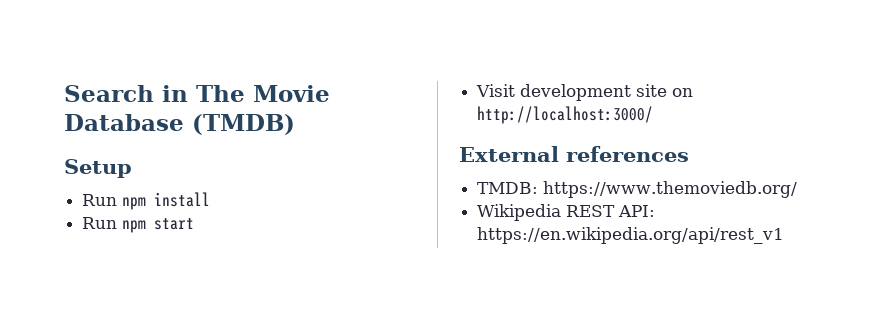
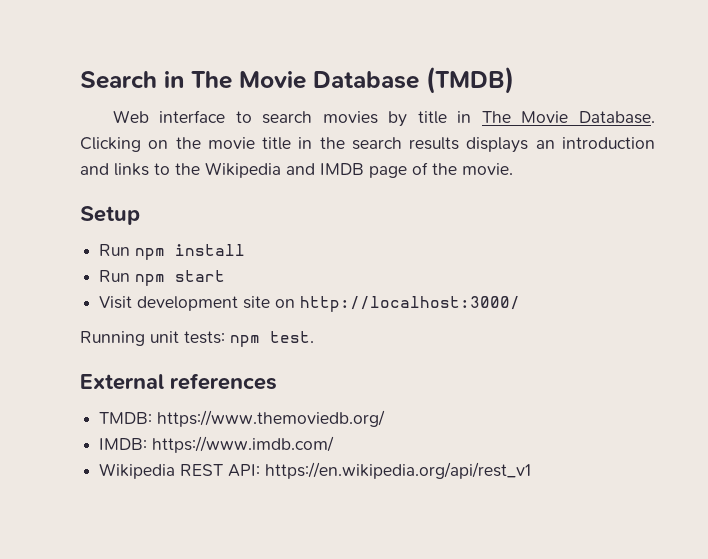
(295, 124) none -> [112,110,655,127] [80,137,655,153] [80,162,513,178] // Web interface to search movies by title in The Movie Database. Clicking on the movie title in the search results displays an introduction and links to the Wikipedia and IMDB page of the movie.
(654, 115) none -> [80,331,314,347] // Running unit tests: npm test.
(798, 189) none -> [99,436,335,453] // IMDB: https://www.imdb.com/

